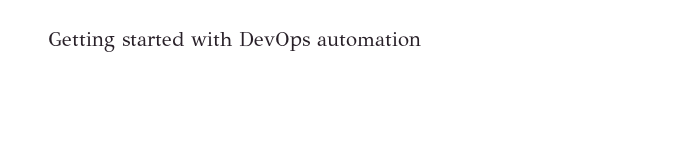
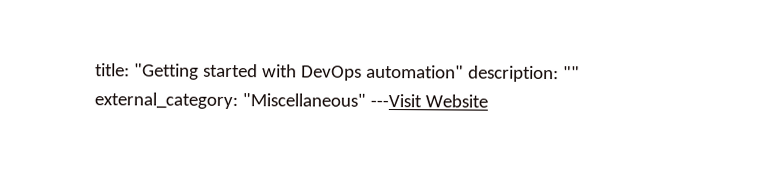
[48,32,115,52] Getting -> [95,63,199,80] title: "Getting
[317,32,421,47] automation -> [365,64,580,83] [94,92,488,110] automation" description: "" external_category: "Miscellaneous" ---Visit Website

